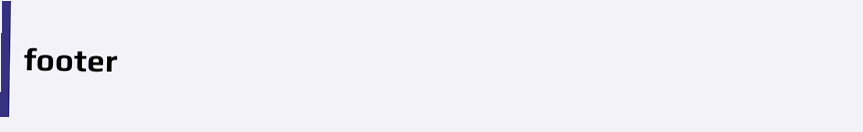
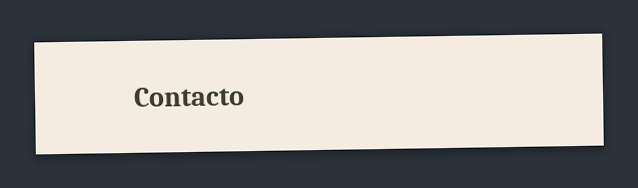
[23,47,119,73] footer -> [133,86,245,107] Contacto

